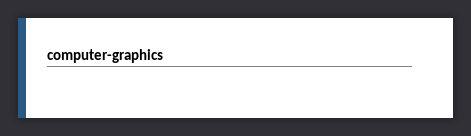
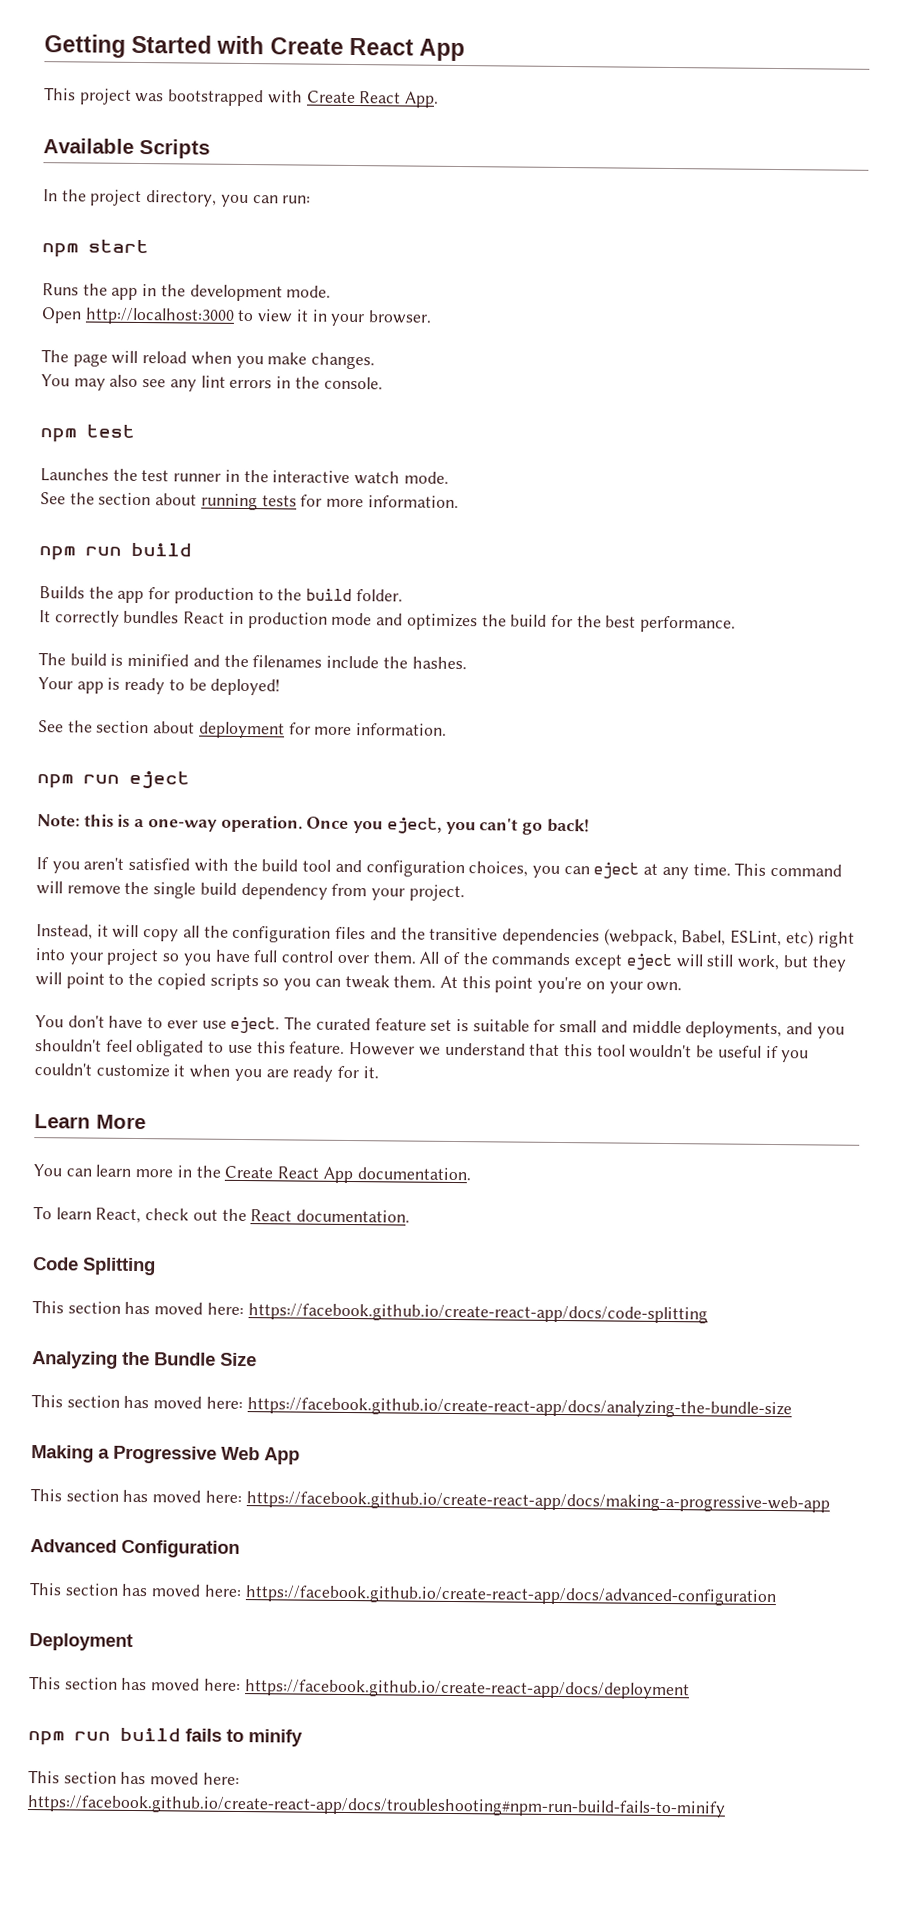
[47,49,163,63] computer-graphics -> [44,34,466,62] [44,87,440,108] [43,138,210,159] [43,189,312,208] [42,239,149,258] [42,283,332,302] [41,307,433,327] [41,349,376,370] [41,374,383,392] [40,424,135,443] [40,468,449,485] [40,492,459,511] [39,542,192,561] [39,586,403,605] [39,610,737,633] [38,652,467,670] [38,677,281,696] [38,720,448,739] [37,770,190,790] [37,813,590,835] [36,857,843,880] [36,881,465,902] [36,924,855,948] [35,948,847,972] [35,972,683,994] [35,1015,845,1039] [35,1039,810,1063] [34,1063,379,1082] [34,1114,146,1130] [33,1164,471,1184] [33,1206,411,1224] [33,1257,156,1276] [32,1300,708,1324] [32,1351,257,1369] [31,1394,792,1419] [31,1445,300,1465] [30,1488,830,1513] [30,1539,240,1558] [29,1582,777,1607] [29,1633,133,1651] [29,1676,690,1700] [28,1727,303,1747] [28,1770,240,1786] [27,1795,726,1818] Getting Started with Create React App // This project was bootstrapped with Create React App. // Available Scripts // In the project directory, you can run: // npm start // Runs the app in the development mode. // Open http://localhost:3000 to view it in your browser. // The page will reload when you make changes. // You may also see any lint errors in the console. // npm test // Launches the test runner in the interactive watch mode. // See the section about running tests for more information. // npm run build // Builds the app for production to the build folder. // It correctly bundles React in production mode and optimizes the build for the best performance. // The build is minified and the filenames include the hashes. // Your app is ready to be deployed! // See the section about deployment for more information. // npm run eject // Note: this is a one-way operation. Once you eject, you can't go back! // If you aren't satisfied with the build tool and configuration choices, you can eject at any time. This command will remove the single build dependency from your project. // Instead, it will copy all the configuration files and the transitive dependencies (webpack, Babel, ESLint, etc) right into your project so you have full control over them. All of the commands except eject will still work, but they will point to the copied scripts so you can tweak them. At this point you're on your own. // You don't have to ever use eject. The curated feature set is suitable for small and middle deployments, and you shouldn't feel obligated to use this feature. However we understand that this tool wouldn't be useful if you couldn't customize it when you are ready for it. // Learn More // You can learn more in the Create React App documentation. // To learn React, check out the React documentation. // Code Splitting // This section has moved here: https://facebook.github.io/create-react-app/docs/code-splitting // Analyzing the Bundle Size // This section has moved here: https://facebook.github.io/create-react-app/docs/analyzing-the-bundle-size // Making a Progressive Web App // This section has moved here: https://facebook.github.io/create-react-app/docs/making-a-progressive-web-app // Advanced Configuration // This section has moved here: https://facebook.github.io/create-react-app/docs/advanced-configuration // Deployment // This section has moved here: https://facebook.github.io/create-react-app/docs/deployment // npm run build fails to minify // This section has moved here: https://facebook.github.io/create-react-app/docs/troubleshooting#npm-run-build-fails-to-minify

